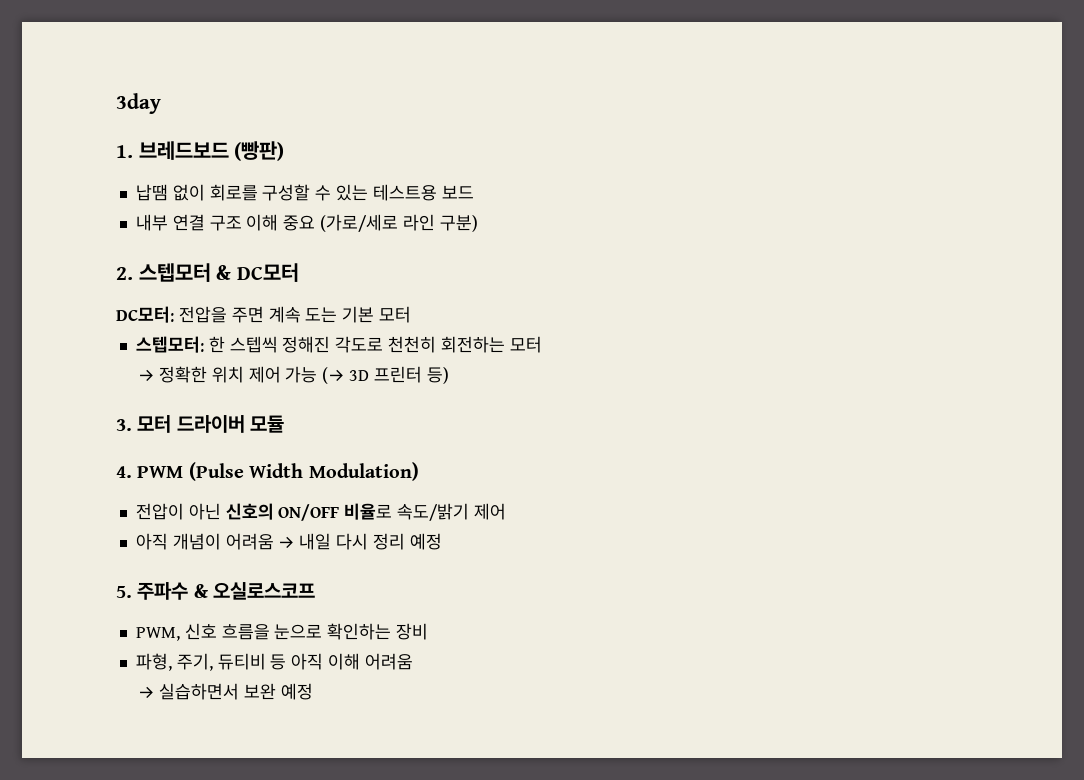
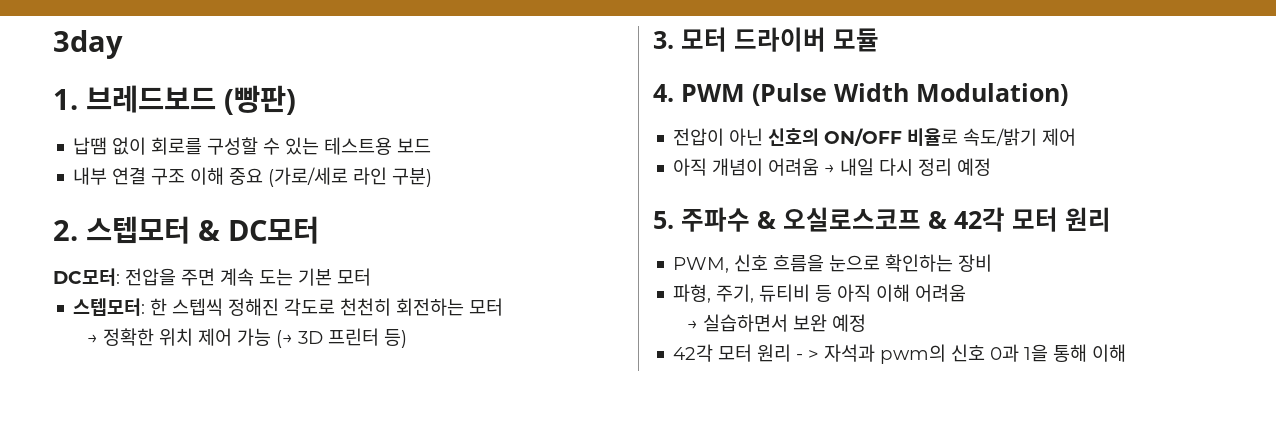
(316, 591) none -> [928,207,1111,232] & 42각 모터 원리
(313, 691) none -> [673,344,1127,364] // 42각 모터 원리 - > 자석과 pwm의 신호 0과 1을 통해 이해

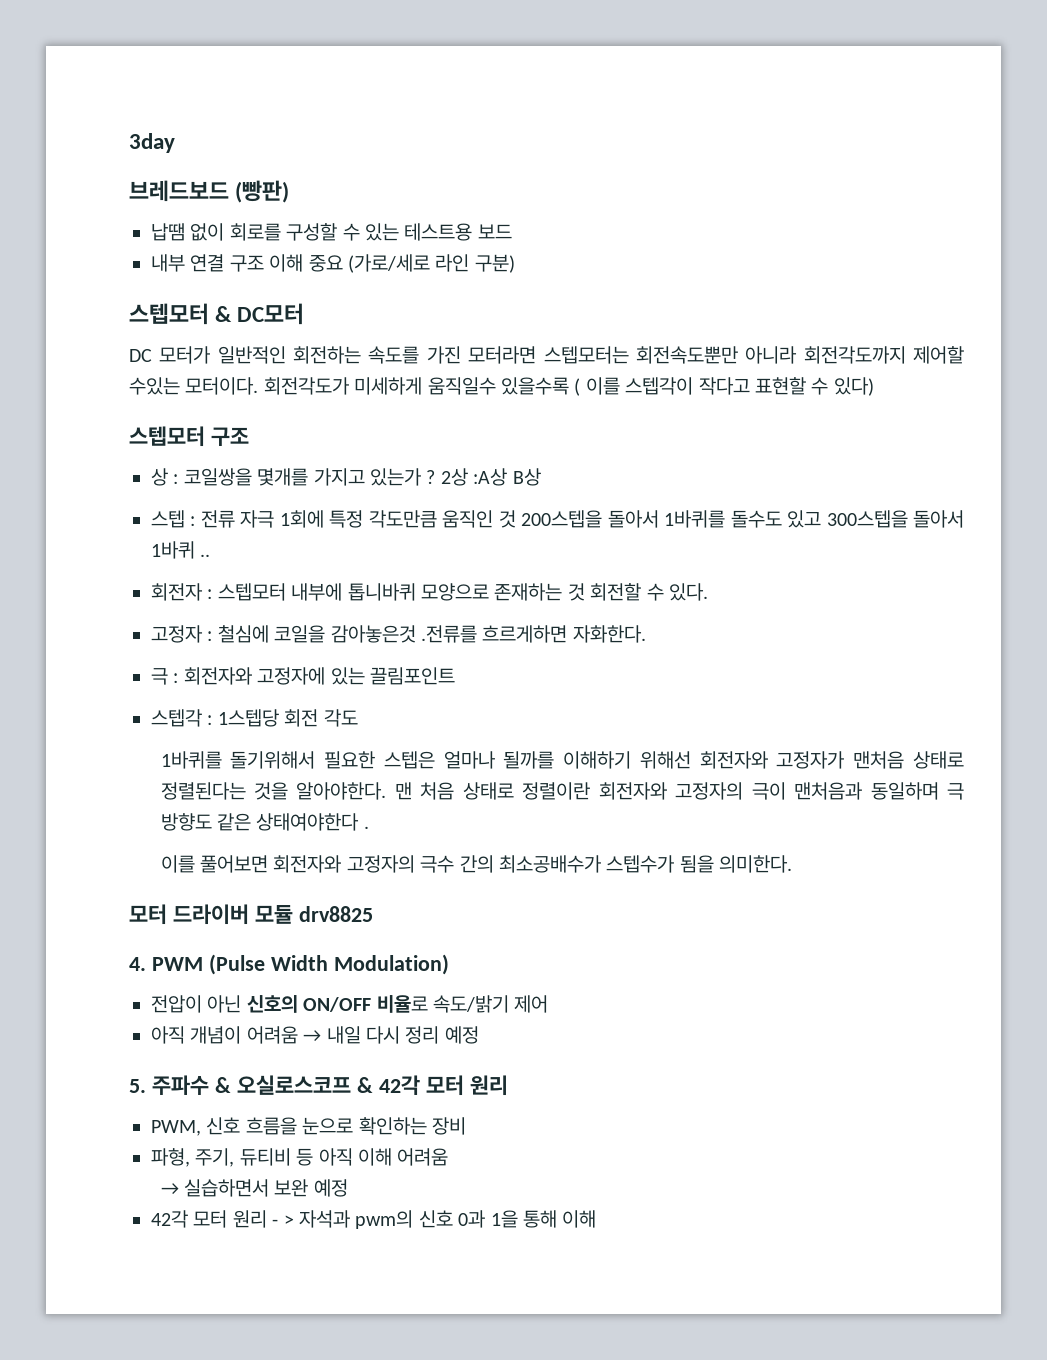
[53,89,78,110] 1. -> (175, 143) none
[53,220,78,241] 2. -> (515, 263) none
[53,268,371,286] [73,298,504,316] [86,328,407,348] [653,31,674,49] DC모터: 전압을 주면 계속 도는 기본 모터 // 스텝모터: 한 스텝씩 정해진 각도로 천천히 회전하는 모터 // → 정확한 위치 제어 가능 (→ 3D 프린터 등) // 3. -> [129,346,965,364] [129,377,874,396] [129,426,249,447] [151,468,541,486] [151,510,964,528] [151,541,211,559] [151,583,708,601] [151,625,646,643] [151,667,455,685] [151,709,358,727] [160,751,965,769] [160,782,964,800] [160,813,369,831] [160,855,793,873] DC 모터가 일반적인 회전하는 속도를 가진 모터라면 스텝모터는 회전속도뿐만 아니라 회전각도까지 제어할 수있는 모터이다. 회전각도가 미세하게 움직일수 있을수록 ( 이를 스텝각이 작다고 표현할 수 있다) // 스텝모터 구조 // 상 : 코일쌍을 몇개를 가지고 있는가 ? 2상 :A상 B상 // 스텝 : 전류 자극 1회에 특정 각도만큼 움직인 것 200스텝을 돌아서 1바퀴를 돌수도 있고 300스텝을 돌아서 1바퀴 .. // 회전자 : 스텝모터 내부에 톱니바퀴 모양으로 존재하는 것 회전할 수 있다. // 고정자 : 철심에 코일을 감아놓은것 .전류를 흐르게하면 자화한다. // 극 : 회전자와 고정자에 있는 끌림포인트 // 스텝각 : 1스텝당 회전 각도 // 1바퀴를 돌기위해서 필요한 스텝은 얼마나 될까를 이해하기 위해선 회전자와 고정자가 맨처음 상태로 정렬된다는 것을 알아야한다. 맨 처음 상태로 정렬이란 회전자와 고정자의 극이 맨처음과 동일하며 극 방향도 같은 상태여야한다 . // 이를 풀어보면 회전자와 고정자의 극수 간의 최소공배수가 스텝수가 됨을 의미한다. //
(879, 40) none -> [298,906,373,922] drv8825

